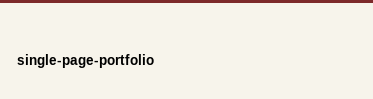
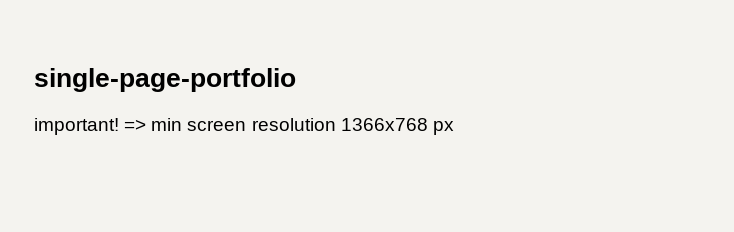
(154, 61) none -> [34,118,454,135] // important! => min screen resolution 1366x768 px

